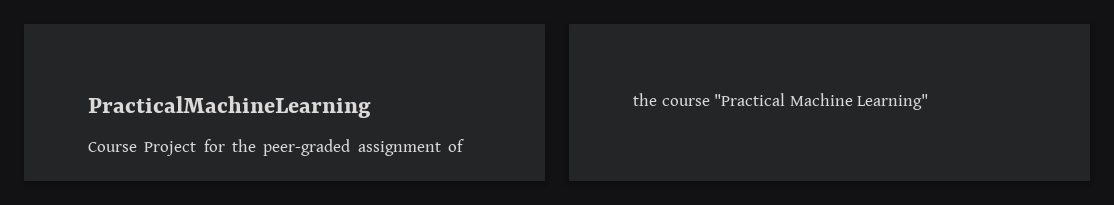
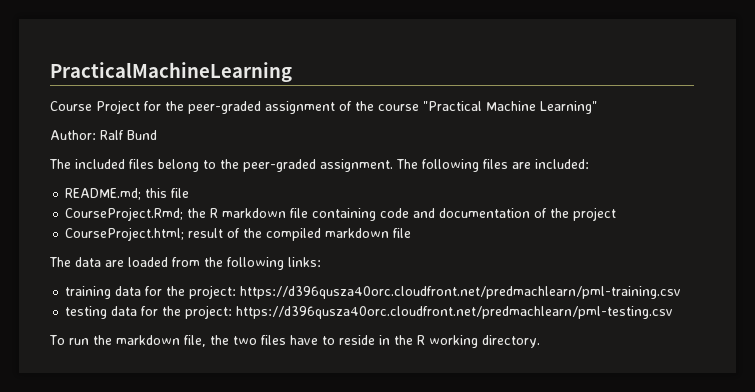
(929, 102) none -> [50,130,157,140] [49,159,589,172] [65,188,190,200] [65,207,617,221] [65,227,412,241] [49,257,321,270] [65,285,682,299] [65,305,674,319] [49,335,540,348] // Author: Ralf Bund // The included files belong to the peer-graded assignment. The following files are included: // README.md; this file // CourseProject.Rmd; the R markdown file containing code and documentation of the project // CourseProject.html; result of the compiled markdown file // The data are loaded from the following links: // training data for the project: https://d396qusza40orc.cloudfront.net/predmachlearn/pml-training.csv // testing data for the project: https://d396qusza40orc.cloudfront.net/predmachlearn/pml-testing.csv // To run the markdown file, the two files have to reside in the R working directory.

